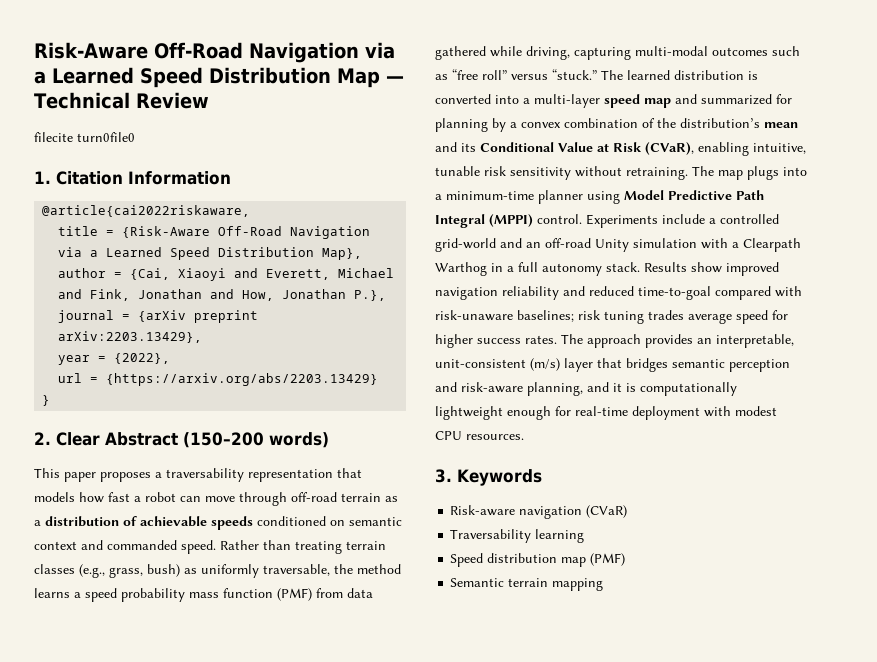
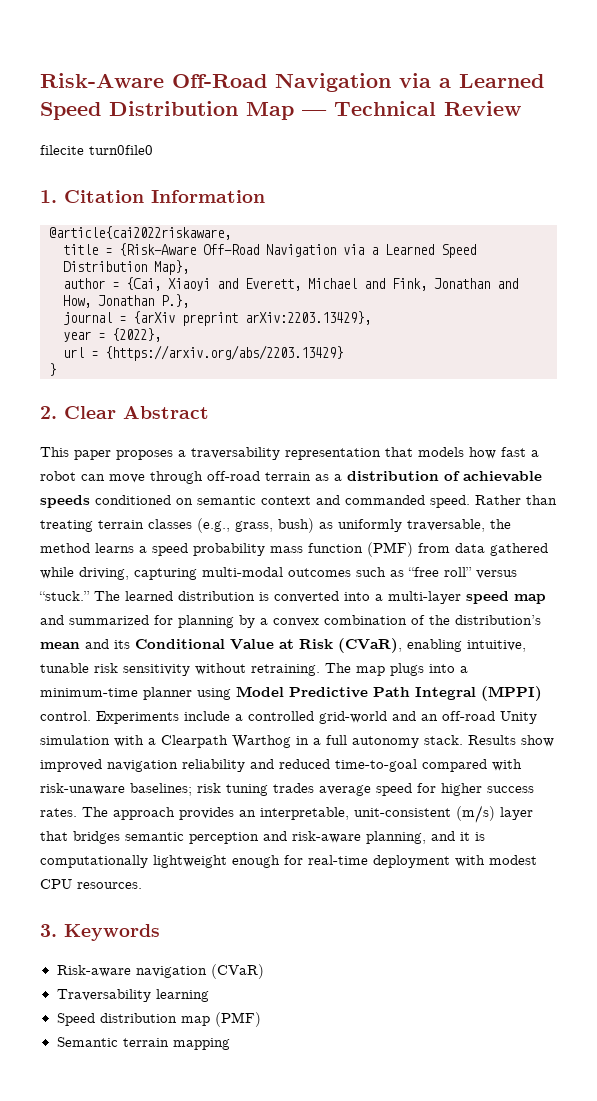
[183,432,329,448] (150–200 words) -> (209, 412) none

